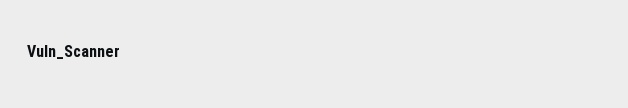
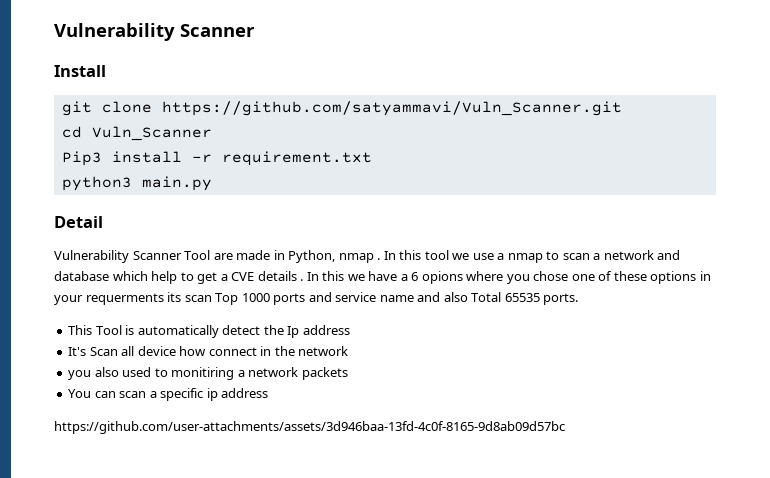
[27,45,120,59] Vuln_Scanner -> [54,23,255,41] [54,65,106,77] [61,101,622,116] [61,126,212,141] [61,151,372,166] [61,176,212,191] [54,216,103,228] [54,250,681,263] [54,271,711,284] [54,292,579,305] [68,325,350,338] [68,346,349,356] [68,367,348,380] [68,388,269,401] [54,421,565,434] Vulnerability Scanner // Install // git clone https://github.com/satyammavi/Vuln_Scanner.git // cd Vuln_Scanner // Pip3 install -r requirement.txt // python3 main.py // Detail // Vulnerability Scanner Tool are made in Python, nmap . In this tool we use a nmap to scan a network and database which help to get a CVE details . In this we have a 6 opions where you chose one of these options in your requerments its scan Top 1000 ports and service name and also Total 65535 ports. // This Tool is automatically detect the Ip address // It's Scan all device how connect in the network // you also used to monitiring a network packets // You can scan a specific ip address // https://github.com/user-attachments/assets/3d946baa-13fd-4c0f-8165-9d8ab09d57bc

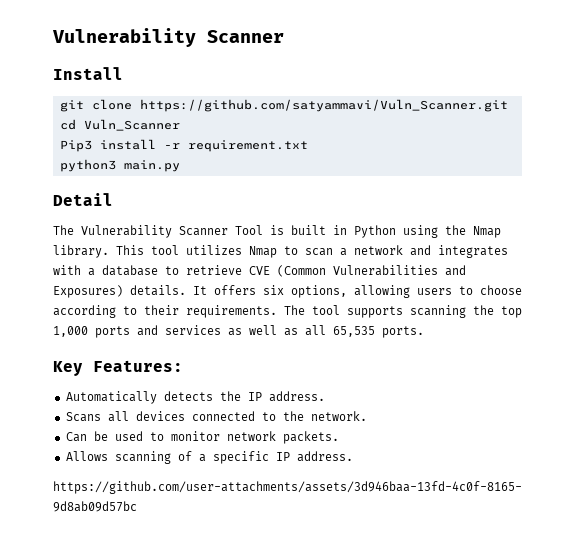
(103, 222) none -> [53,225,74,235] The
[213,250,543,263] are made in Python, nmap . In this tool we use a nmap -> [270,225,501,238] [53,245,277,258] is built in Python using the Nmap library. This tool utilizes Nmap
[54,271,711,284] [54,292,579,305] [68,325,350,338] [68,346,349,356] [68,367,348,380] [68,388,269,401] database which help to get a CVE details . In this we have a 6 opions where you chose one of these options in your requerments its scan Top 1000 ports and service name and also Total 65535 ports. // This Tool is automatically detect the Ip address // It's Scan all device how connect in the network // you also used to monitiring a network packets // You can scan a specific ip address -> [438,245,508,258] [53,265,466,277] [53,285,522,298] [53,305,522,318] [53,325,424,338] [53,360,183,376] [65,391,325,404] [65,411,367,422] [65,431,339,444] [65,451,353,464] integrates with a database to retrieve CVE (Common Vulnerabilities and Exposures) details. It offers six options, allowing users to choose according to their requirements. The tool supports scanning the top 1,000 ports and services as well as all 65,535 ports. // Key Features: // Automatically detects the IP address. // Scans all devices connected to the network. // Can be used to monitor network packets. // Allows scanning of a specific IP address.

